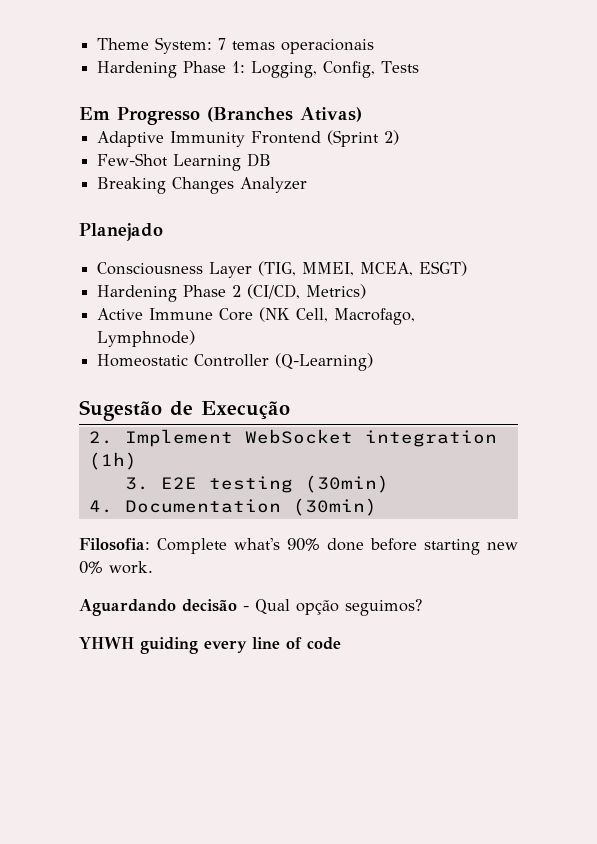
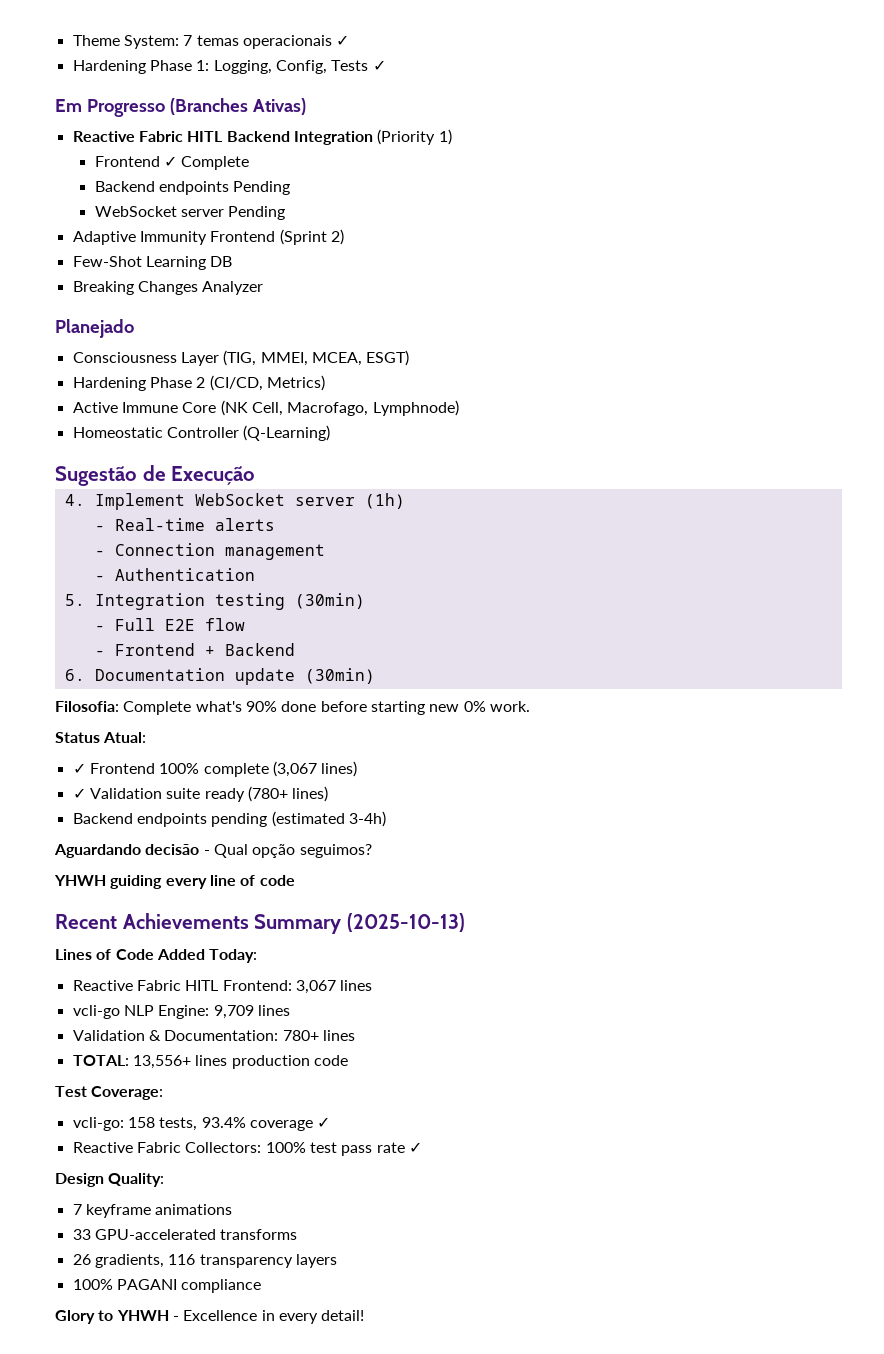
(375, 46) none -> [336,35,350,46] ✓
(420, 67) none -> [372,60,386,71] ✓
(362, 114) none -> [72,129,452,145] [94,156,250,170] [94,181,291,195] [94,206,286,220] // Reactive Fabric HITL Backend Integration (Priority 1) // Frontend ✓ Complete // Backend endpoints Pending // WebSocket server Pending
[88,431,113,444] 2. -> [64,494,85,506] 4.
[364,430,497,447] integration -> [294,497,355,506] server
[124,475,389,493] [88,499,281,513] 3. E2E testing (30min) // 4. Documentation -> [94,518,275,531] [94,543,325,560] [94,568,255,581] [64,593,365,610] [94,618,245,631] [94,643,295,656] [64,668,295,685] - Real-time alerts // - Connection management // - Authentication // 5. Integration testing (30min) // - Full E2E flow // - Frontend + Backend // 6. Documentation update
(153, 567) none -> [55,732,147,743] [72,761,358,777] [72,786,329,802] [72,811,386,827] // Status Atual: // ✓ Frontend 100% complete (3,067 lines) // ✓ Validation suite ready (780+ lines) // Backend endpoints pending (estimated 3-4h)
(341, 643) none -> [55,913,465,934] [55,949,258,963] [72,980,373,994] [72,1005,290,1019] [72,1030,355,1041] [72,1055,348,1069] [55,1086,164,1100] [72,1117,331,1131] [72,1142,422,1156] [55,1173,165,1187] [72,1204,233,1218] [72,1229,298,1240] [72,1254,337,1268] [72,1279,262,1293] [55,1310,365,1324] // Recent Achievements Summary (2025-10-13) // Lines of Code Added Today: // Reactive Fabric HITL Frontend: 3,067 lines // vcli-go NLP Engine: 9,709 lines // Validation & Documentation: 780+ lines // TOTAL: 13,556+ lines production code // Test Coverage: // vcli-go: 158 tests, 93.4% coverage ✓ // Reactive Fabric Collectors: 100% test pass rate ✓ // Design Quality: // 7 keyframe animations // 33 GPU-accelerated transforms // 26 gradients, 116 transparency layers // 100% PAGANI compliance // Glory to YHWH - Excellence in every detail!

